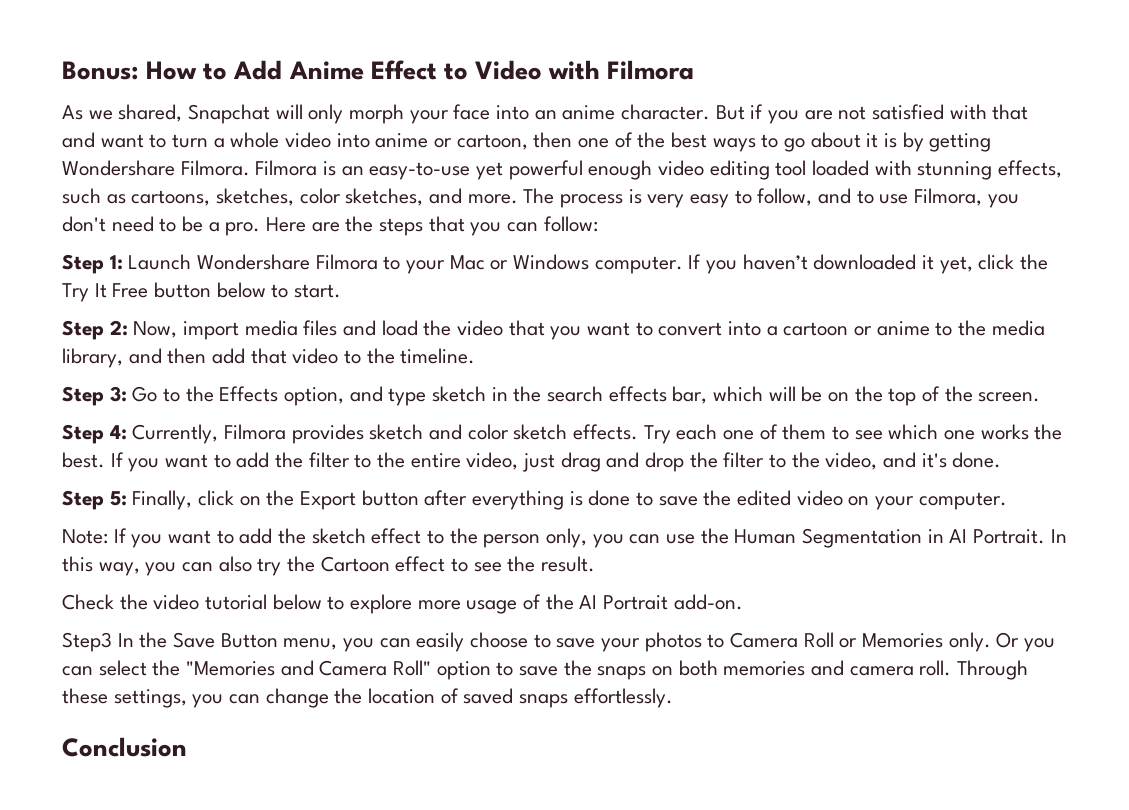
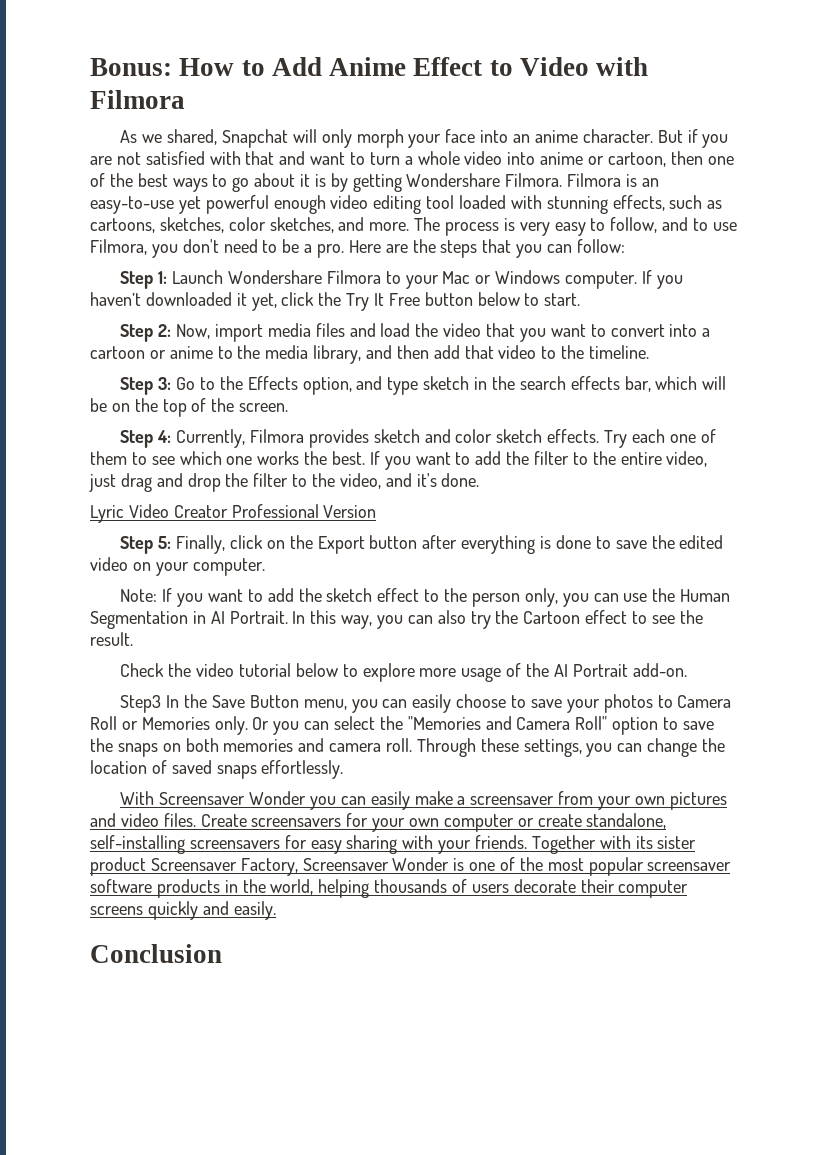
(1002, 460) none -> [90,504,377,523] // Lyric Video Creator Professional Version
(673, 698) none -> [120,791,727,810] [90,813,667,832] [90,835,697,854] [90,857,732,876] [90,879,689,898] [90,901,276,920] // With Screensaver Wonder you can easily make a screensaver from your own pictures and video files. Create screensavers for your own computer or create standalone, self-installing screensavers for easy sharing with your friends. Together with its sister product Screensaver Factory, Screensaver Wonder is one of the most popular screensaver software products in the world, helping thousands of users decorate their computer screens quickly and easily.

